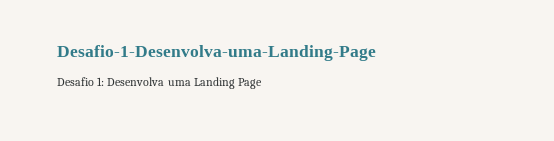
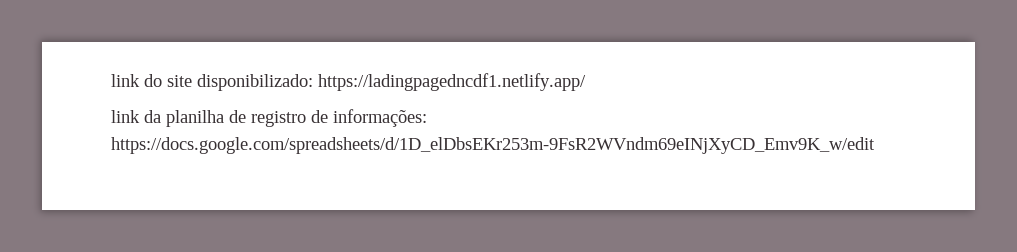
[57,45,376,61] [57,77,263,89] Desafio-1-Desenvolva-uma-Landing-Page // Desafio 1: Desenvolva uma Landing Page -> [111,73,586,91] [111,109,427,127] [111,137,875,154] link do site disponibilizado: https://ladingpagedncdf1.netlify.app/ // link da planilha de registro de informações: https://docs.google.com/spreadsheets/d/1D_elDbsEKr253m-9FsR2WVndm69eINjXyCD_Emv9K_w/edit

